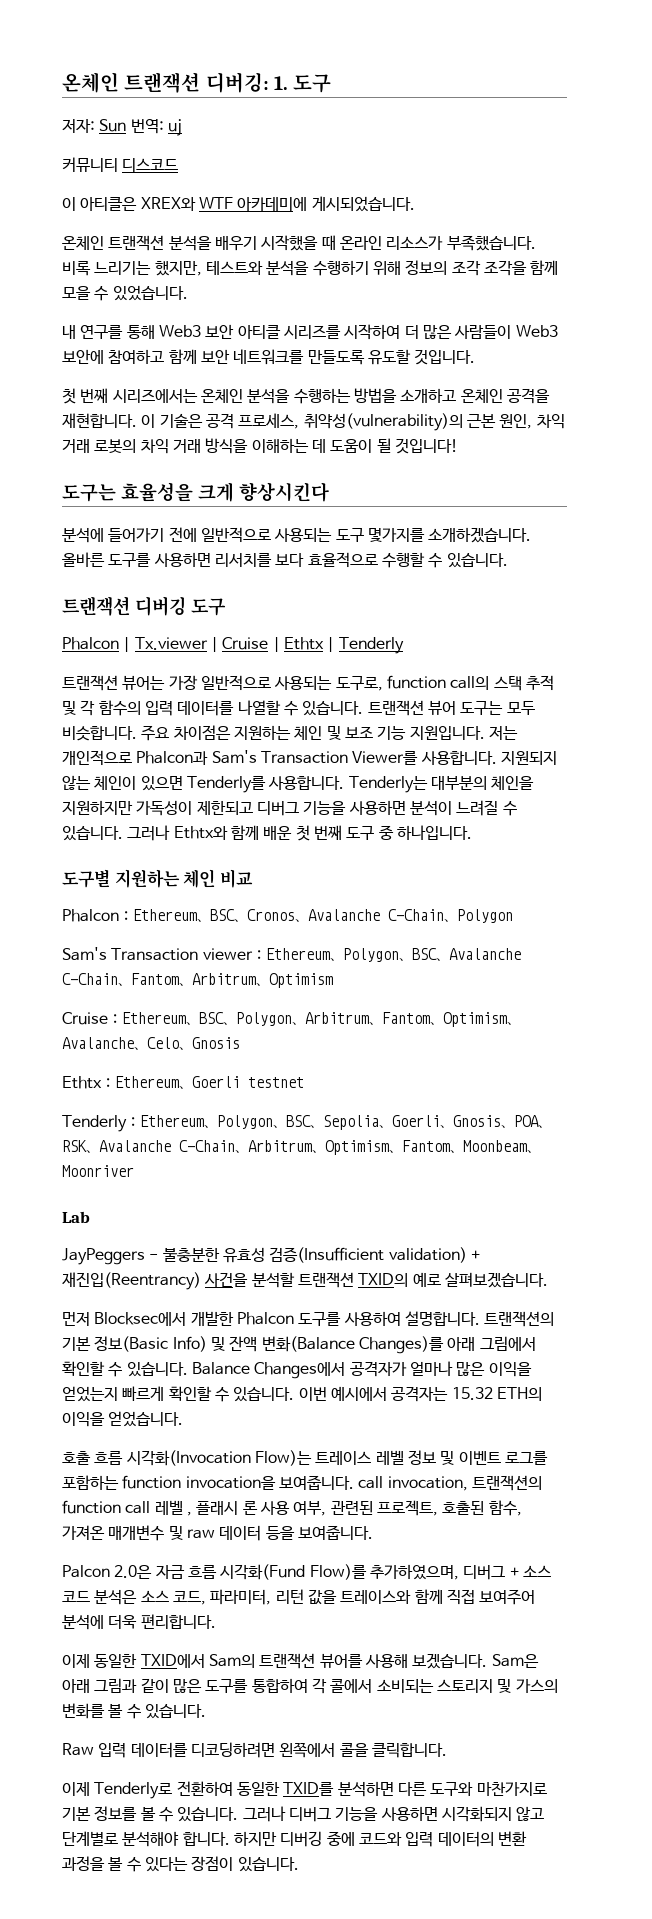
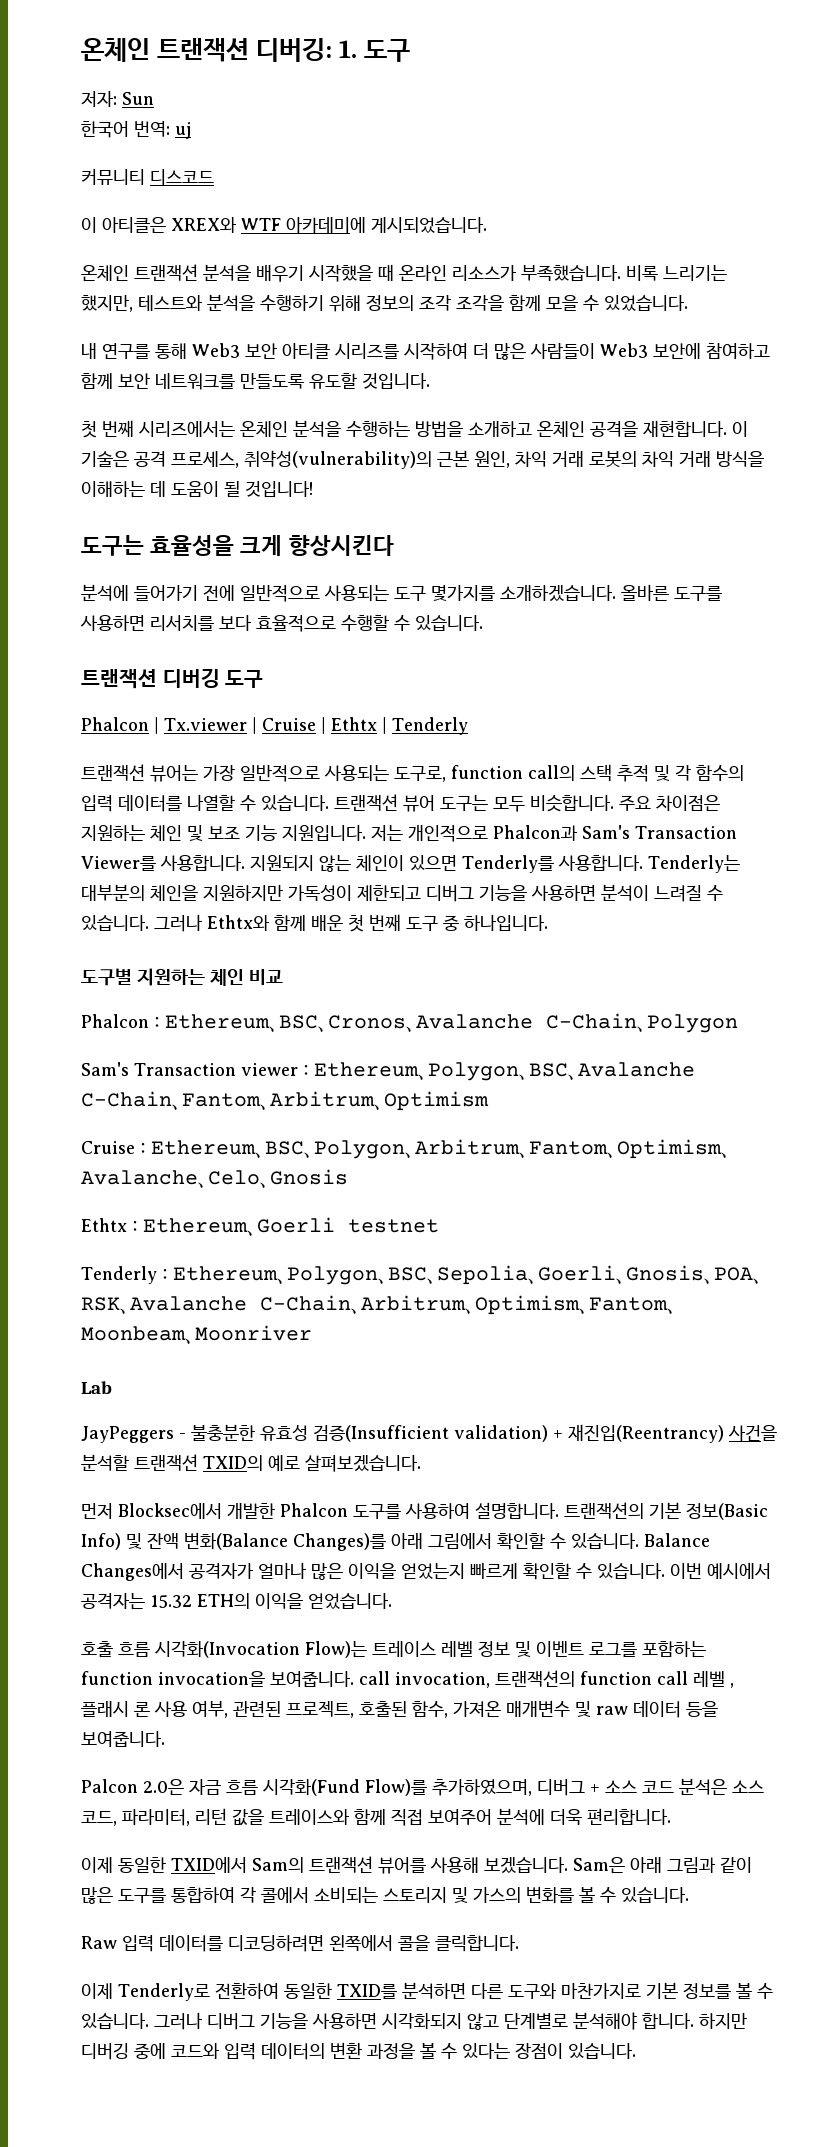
(127, 125) none -> [81,121,129,138] // 한국어

